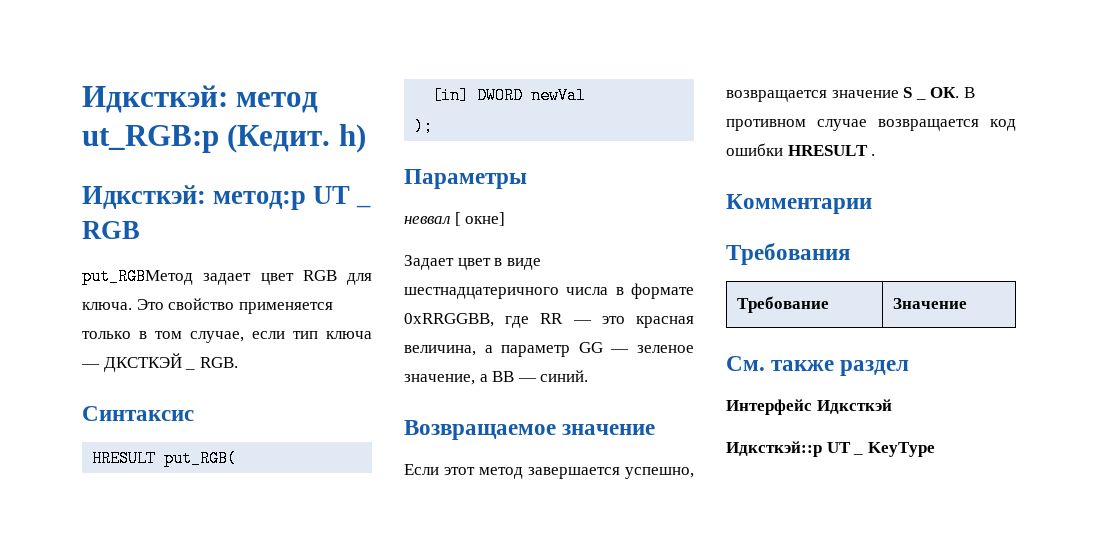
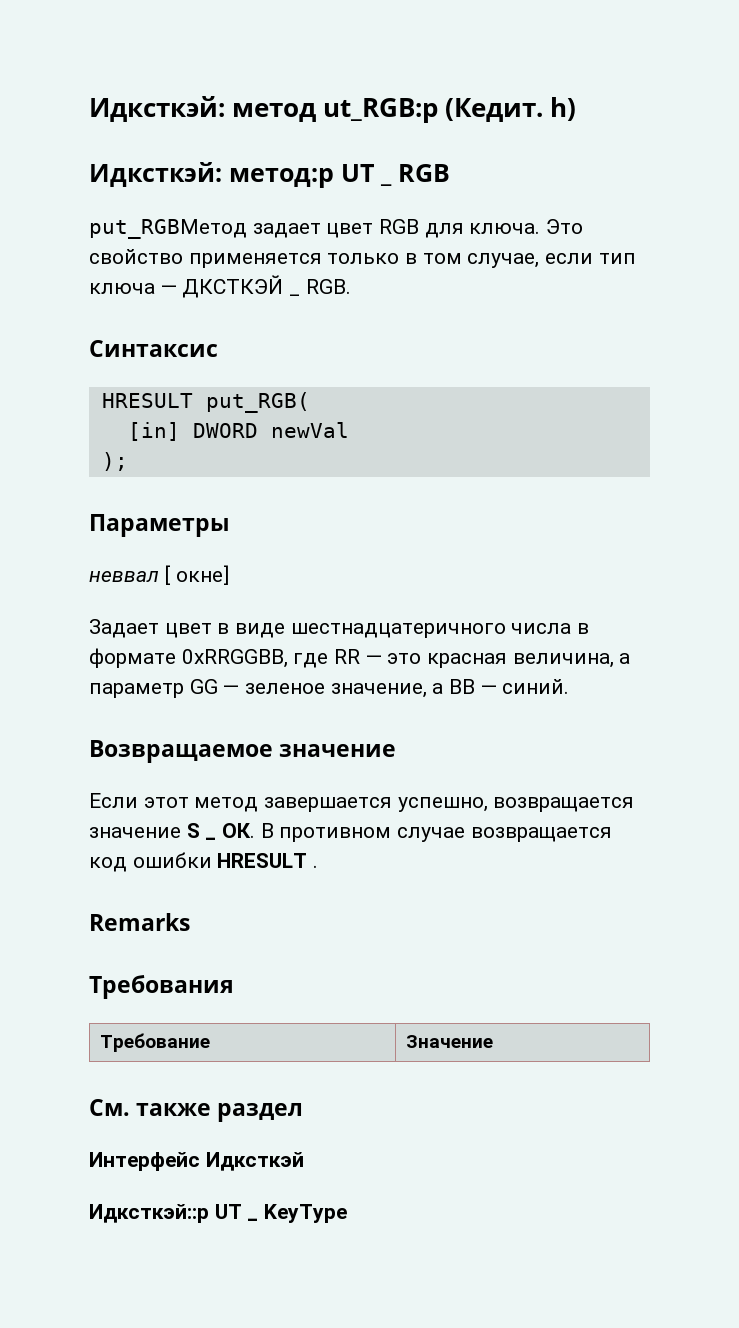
[726,194,872,214] Комментарии -> [89,913,190,931] Remarks

